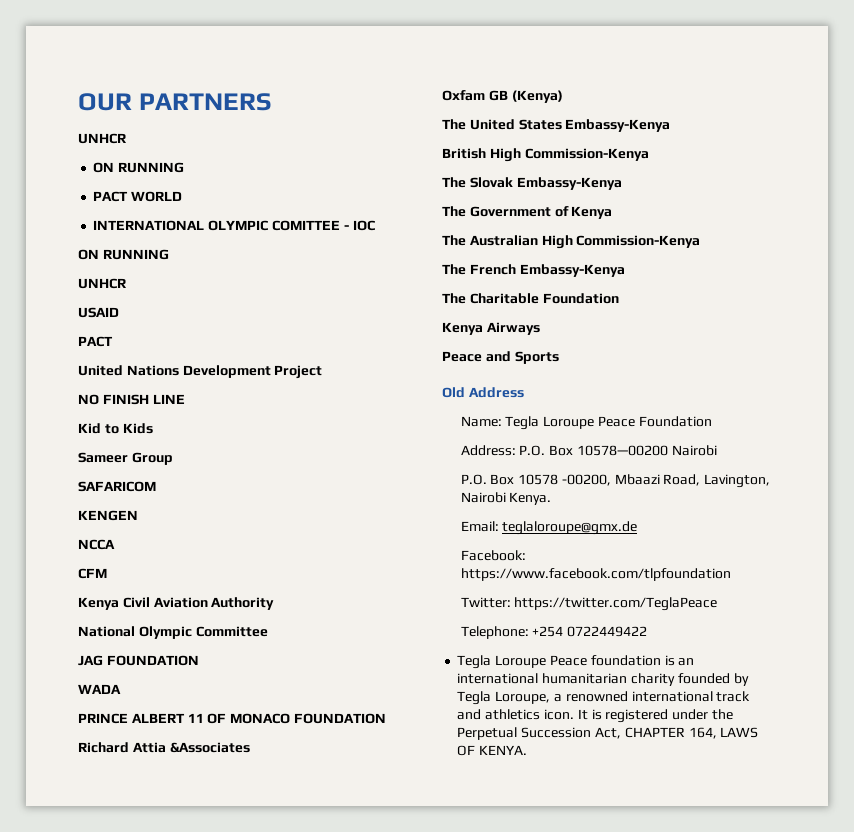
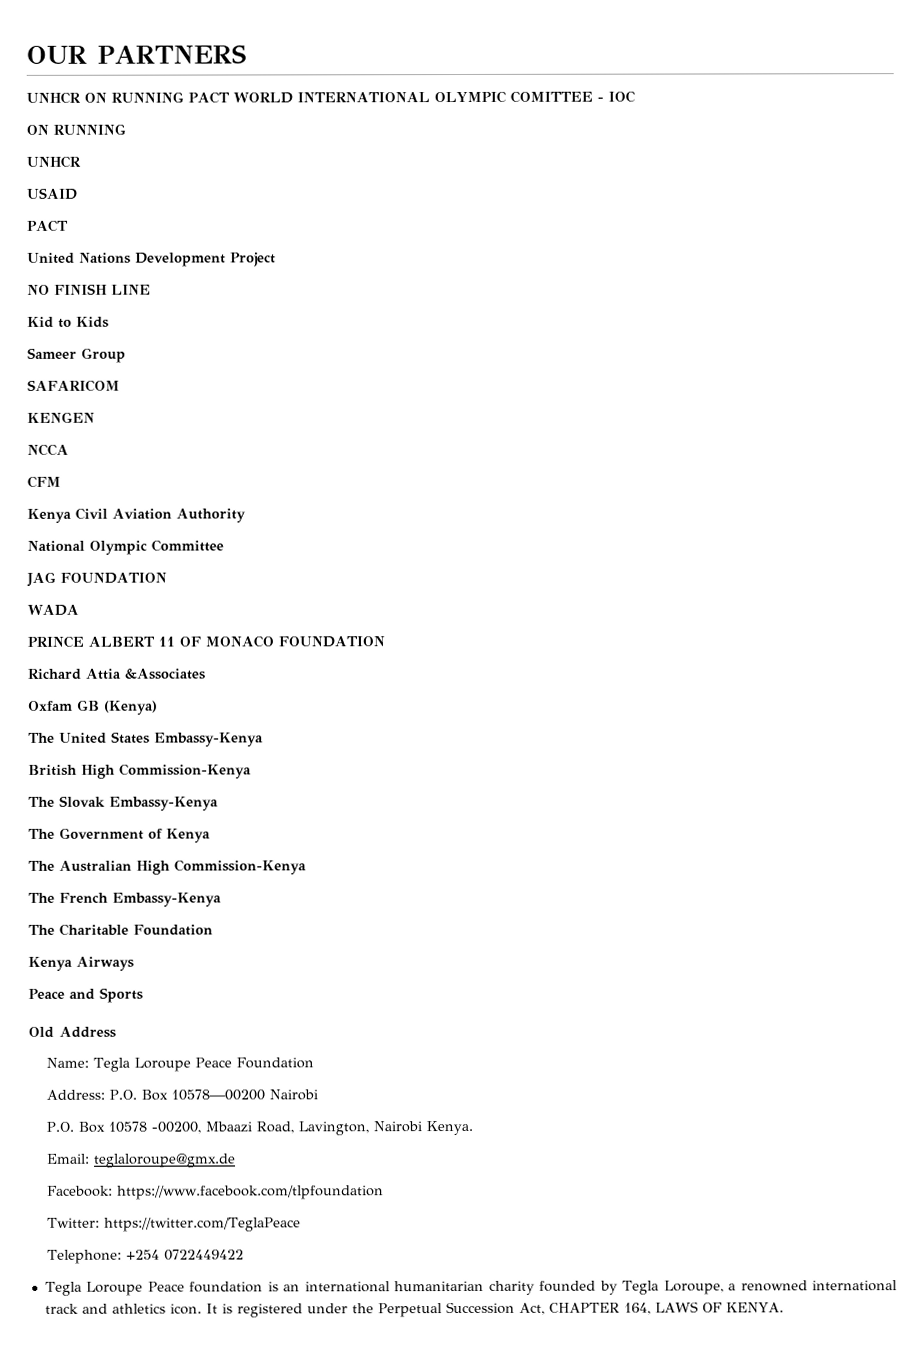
[93,162,185,173] // ON RUNNING // -> [84,91,184,103] ON RUNNING
(183, 196) // -> (293, 98) none

